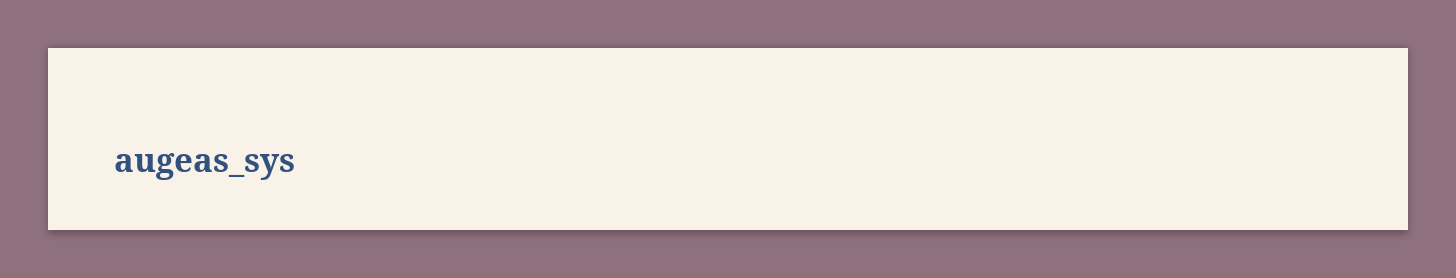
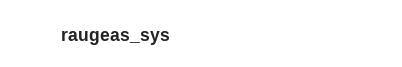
[114,153,295,180] augeas_sys -> [61,30,170,45] raugeas_sys

